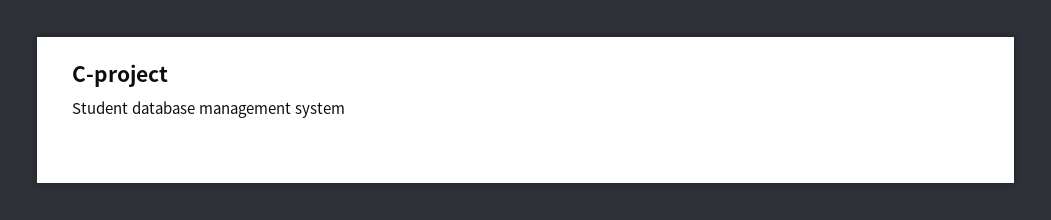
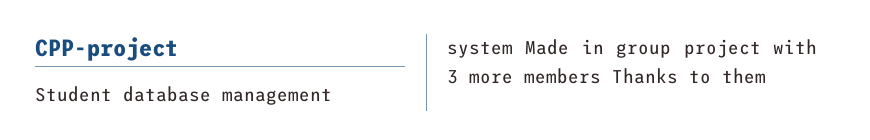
[72,64,168,87] C-project -> [35,37,178,61] CPP-project
(346, 110) none -> [525,39,817,58] [447,68,766,84] Made in group project with 3 more members Thanks to them

